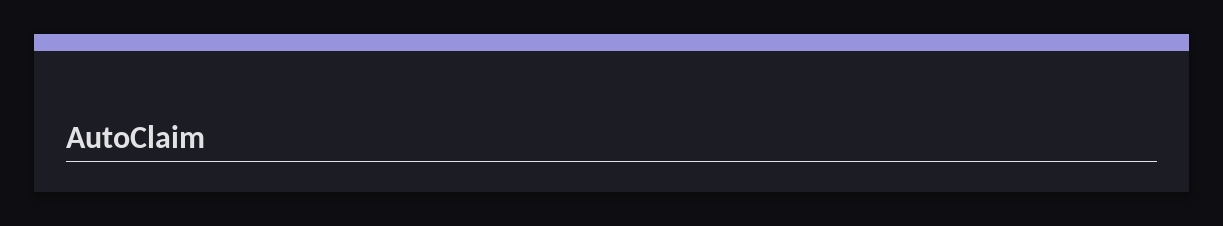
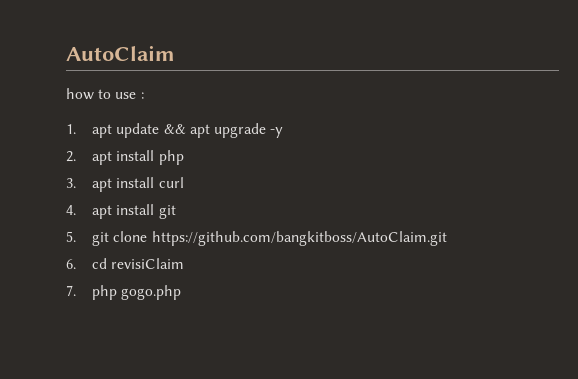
(205, 136) none -> [66,88,144,100] [66,123,284,138] [66,150,184,165] [66,177,184,192] [66,204,176,219] [66,231,447,246] [66,258,185,269] [66,285,182,300] // how to use : // 1. apt update && apt upgrade -y // 2. apt install php // 3. apt install curl // 4. apt install git // 5. git clone https://github.com/bangkitboss/AutoClaim.git // 6. cd revisiClaim // 7. php gogo.php

